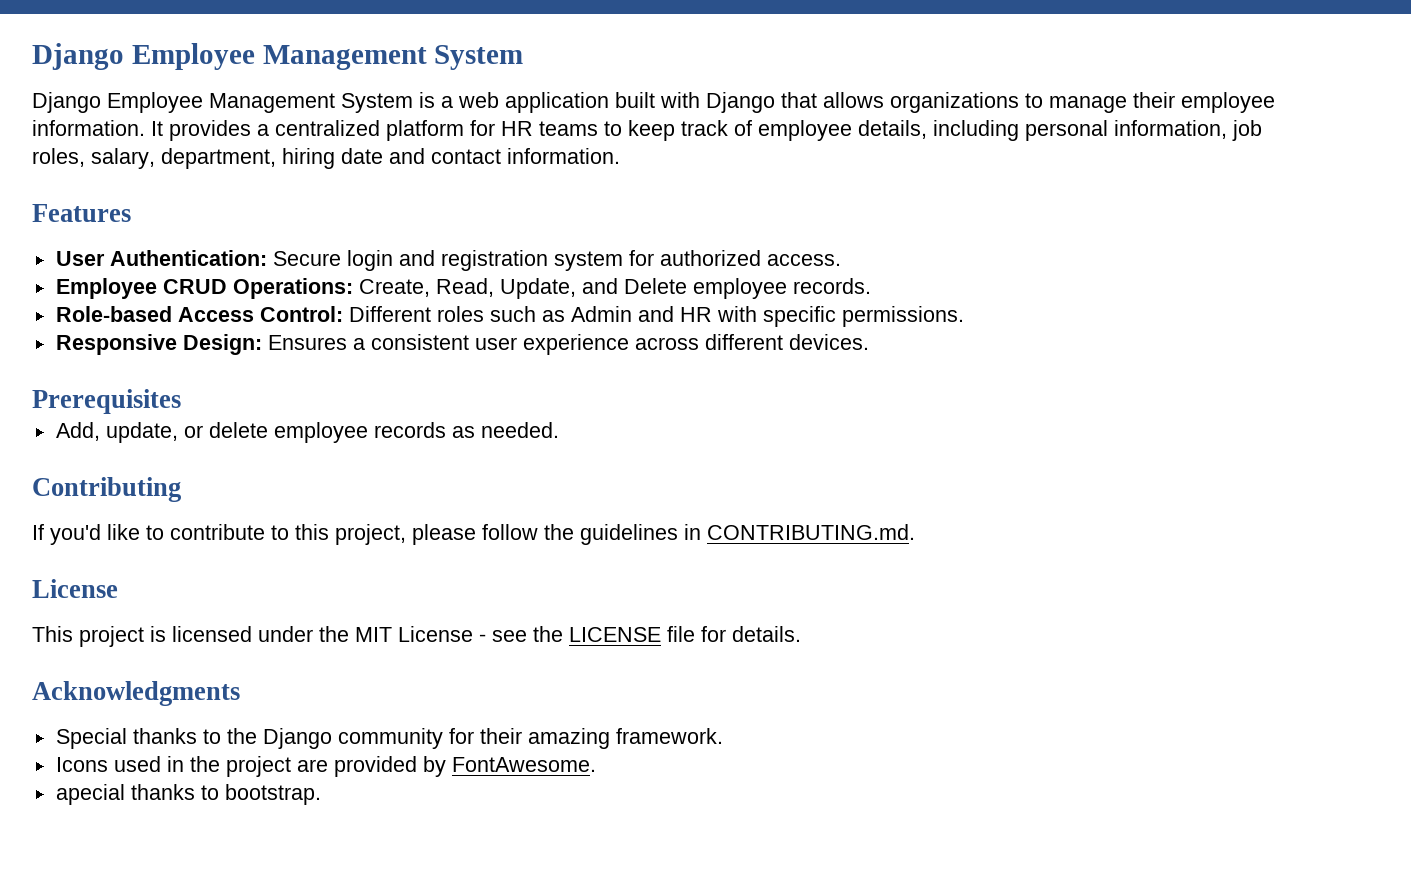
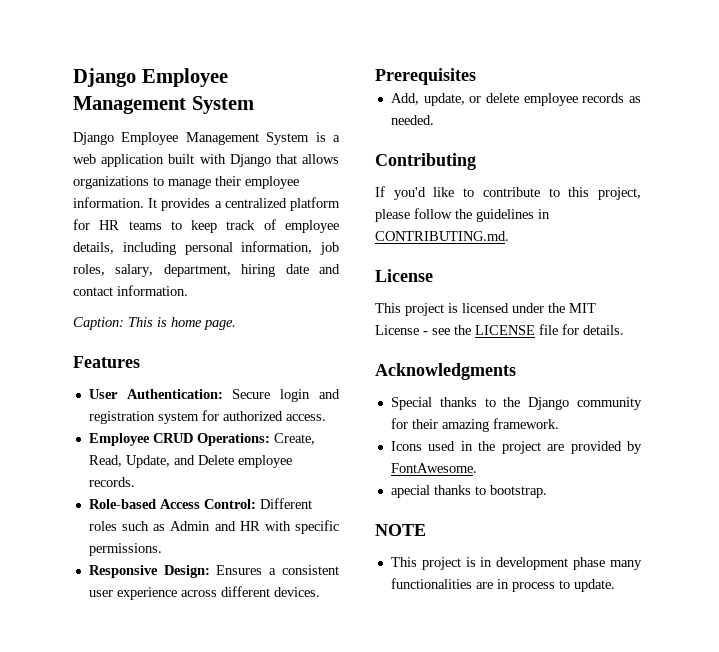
(620, 156) none -> [73,317,236,330] // Caption: This is home page.
(321, 794) none -> [375,524,426,536] [390,557,642,570] [390,578,615,592] // NOTE // This project is in development phase many functionalities are in process to update.

